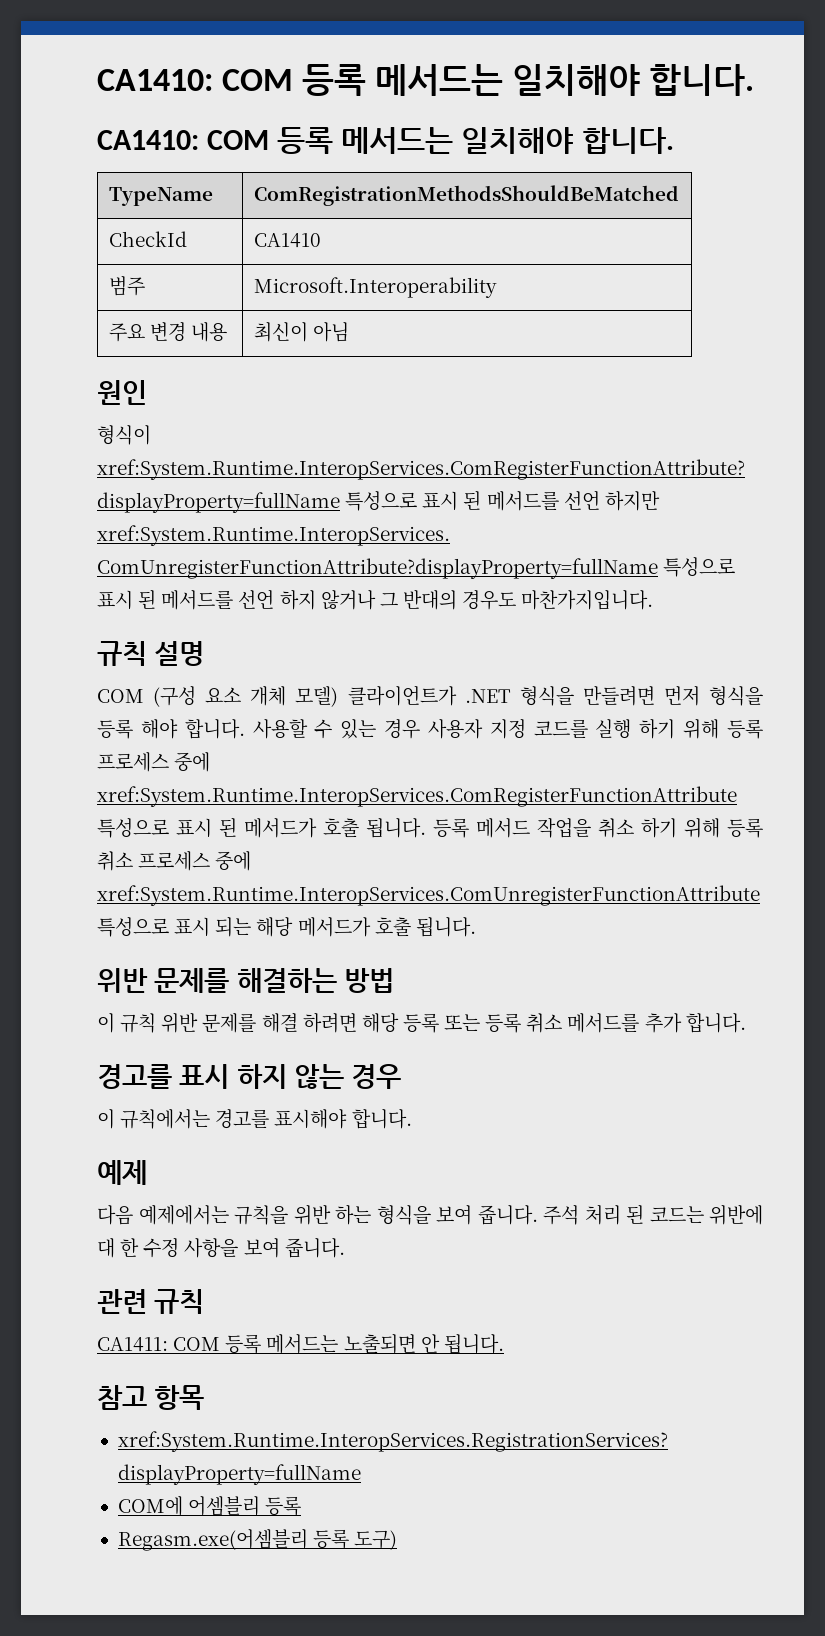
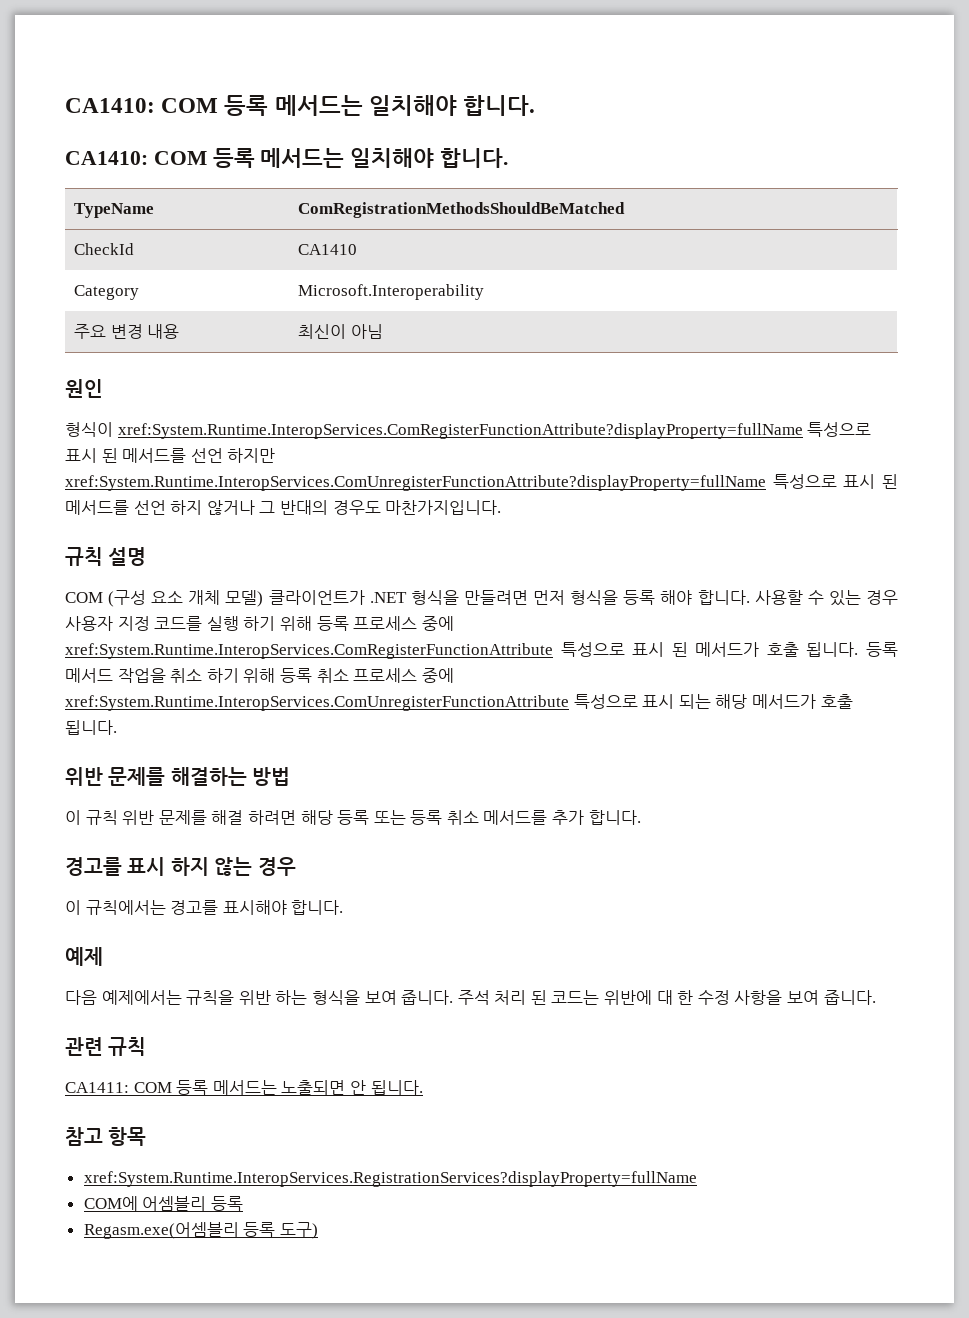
[108,276,145,296] 범주 -> [74,285,140,300] Category

